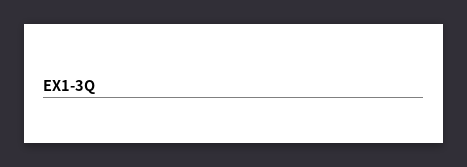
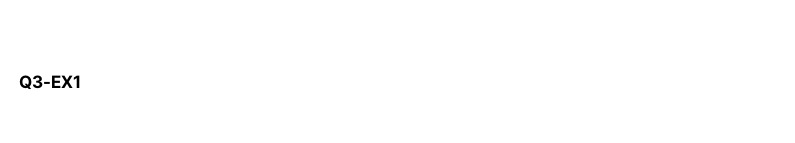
[43,80,95,94] EX1-3Q -> [19,75,81,90] Q3-EX1

